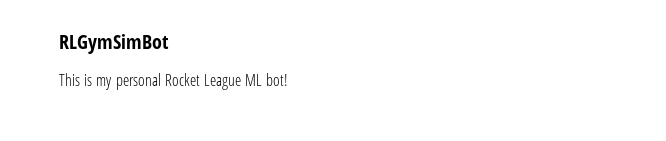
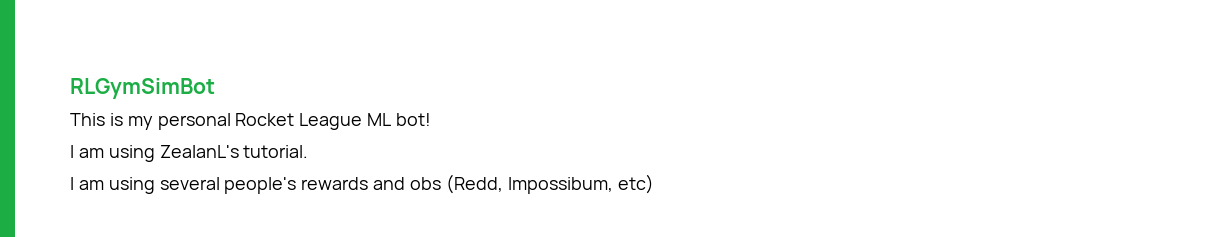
(289, 79) none -> [70,145,309,162] [70,174,654,194] // I am using ZealanL's tutorial. // I am using several people's rewards and obs (Redd, Impossibum, etc)

